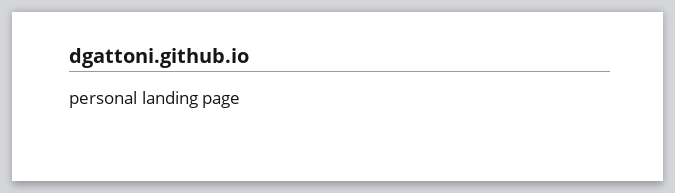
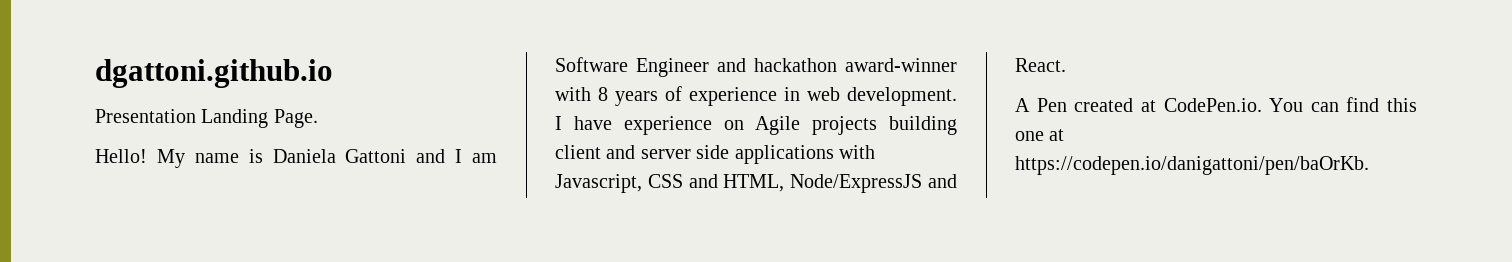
[69,91,241,108] personal landing page -> [95,109,318,128] [95,149,497,168] [555,57,957,77] [555,86,957,106] [555,116,957,135] [555,145,875,164] [555,174,957,193] [1015,58,1066,72] [1015,97,1417,112] [1015,129,1065,141] [1015,156,1369,175] Presentation Landing Page. // Hello! My name is Daniela Gattoni and I am Software Engineer and hackathon award-winner with 8 years of experience in web development. I have experience on Agile projects building client and server side applications with Javascript, CSS and HTML, Node/ExpressJS and React. // A Pen created at CodePen.io. You can find this one at https://codepen.io/danigattoni/pen/baOrKb.

